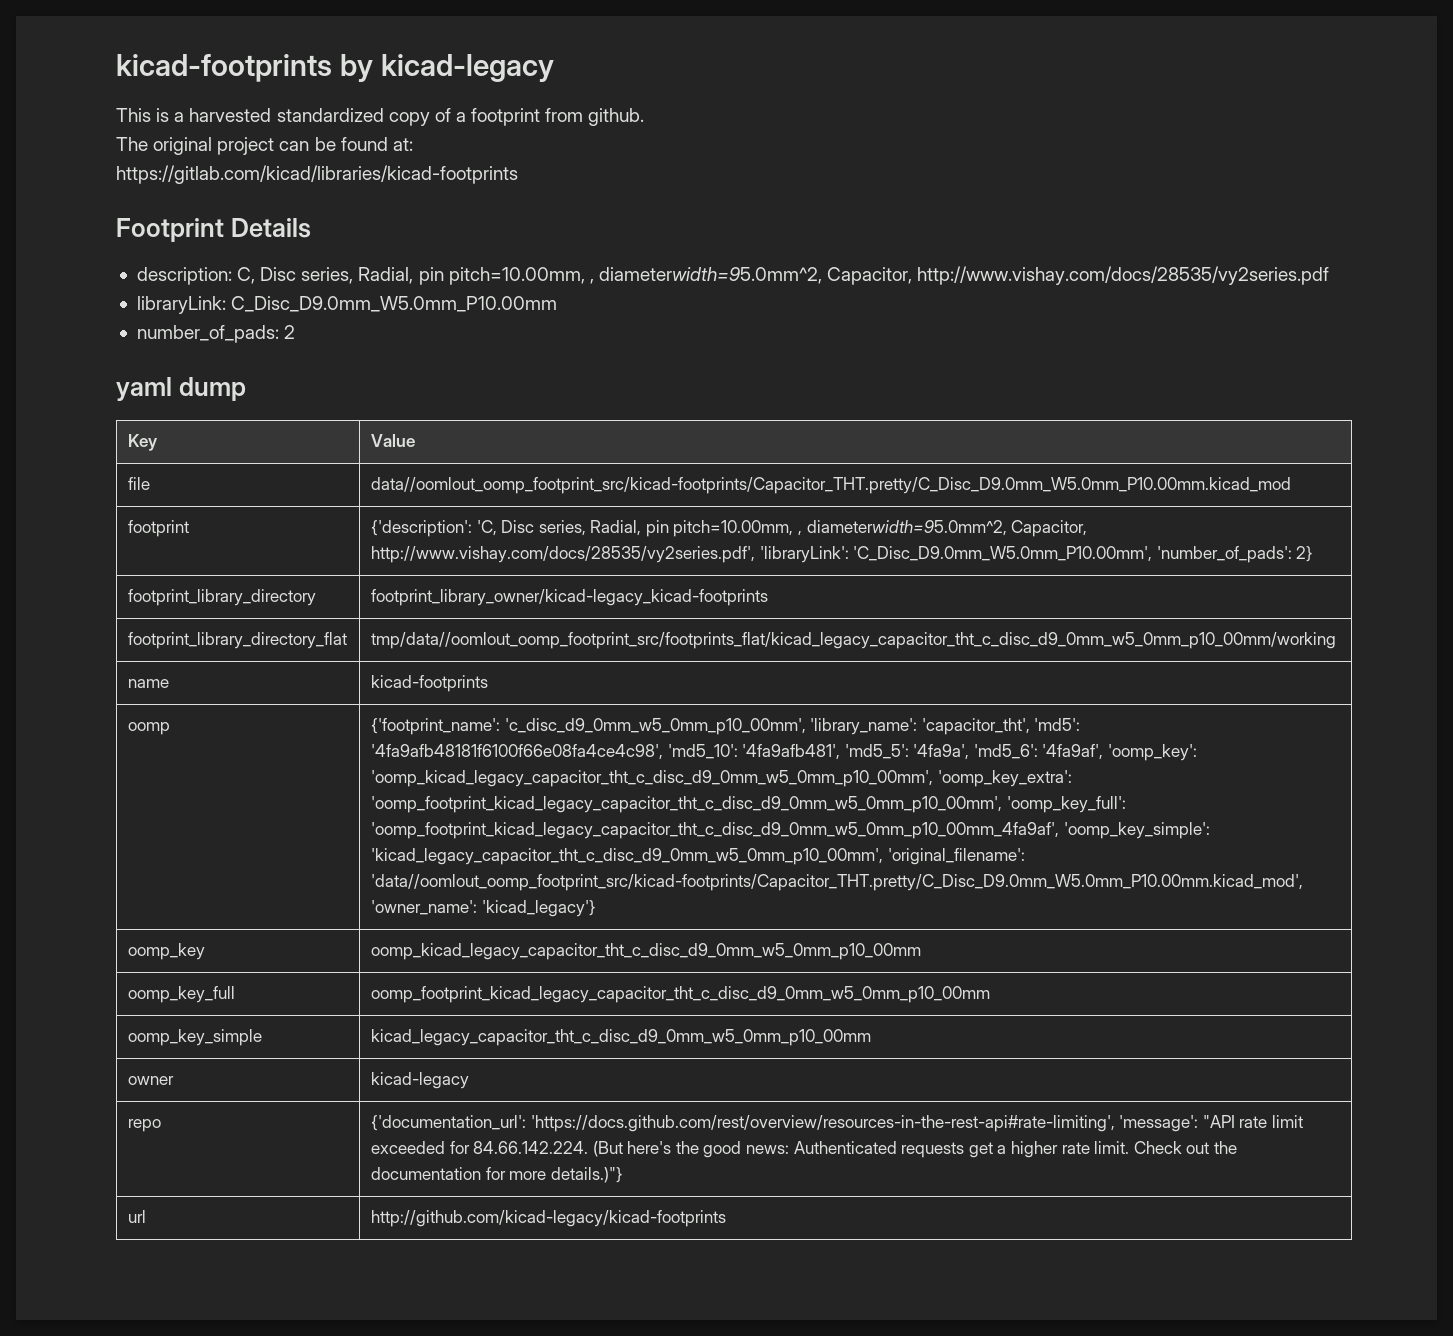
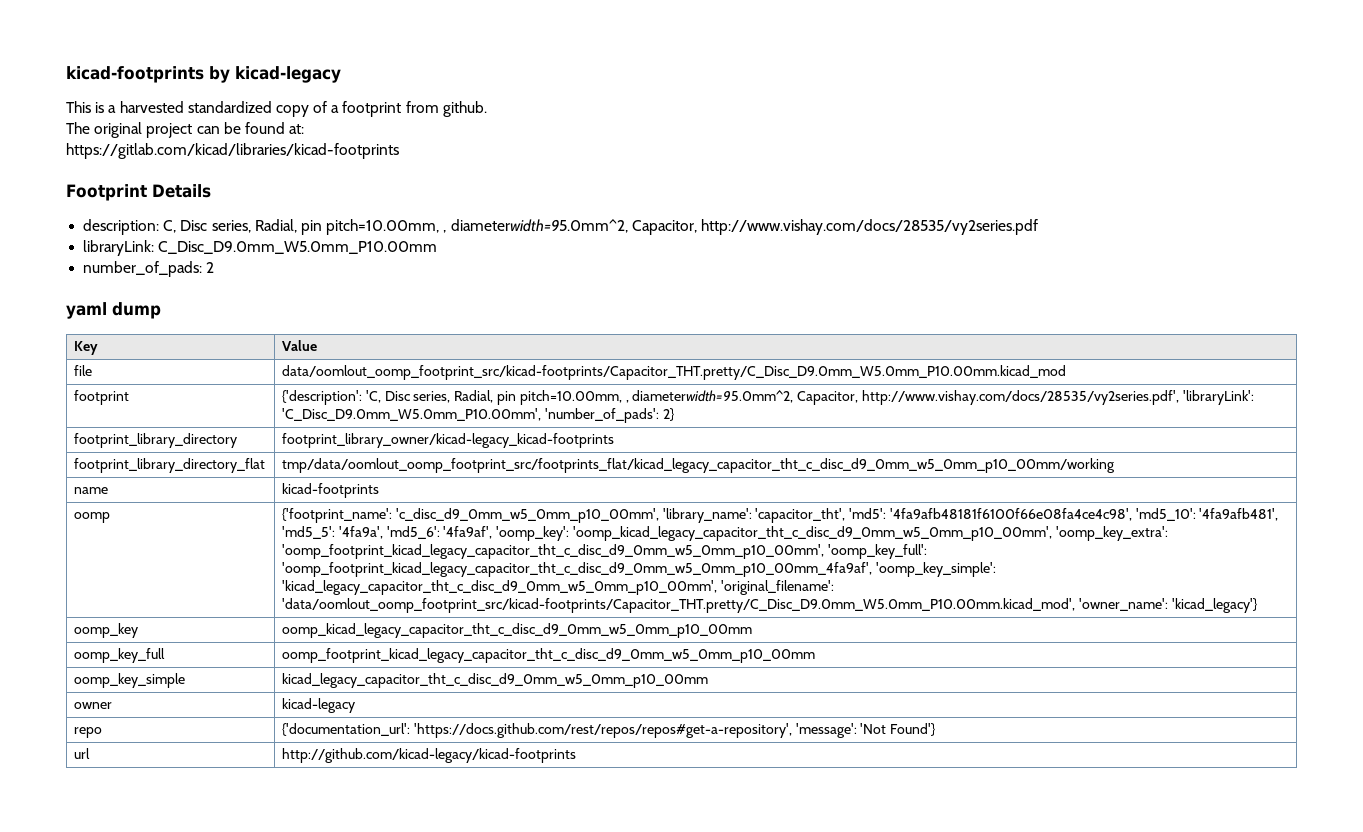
[370,477,1291,494] data//oomlout_oomp_footprint_src/kicad-footprints/Capacitor_THT.pretty/C_Disc_D9.0mm_W5.0mm_P10.00mm.kicad_mod -> [282,365,1067,380] data/oomlout_oomp_footprint_src/kicad-footprints/Capacitor_THT.pretty/C_Disc_D9.0mm_W5.0mm_P10.00mm.kicad_mod
[370,632,1336,649] tmp/data//oomlout_oomp_footprint_src/footprints_flat/kicad_legacy_capacitor_tht_c_disc_d9_0mm_w5_0mm_p10_00mm/working -> [282,458,1116,473] tmp/data/oomlout_oomp_footprint_src/footprints_flat/kicad_legacy_capacitor_tht_c_disc_d9_0mm_w5_0mm_p10_00mm/working
[370,874,1303,891] 'data//oomlout_oomp_footprint_src/kicad-footprints/Capacitor_THT.pretty/C_Disc_D9.0mm_W5.0mm_P10.00mm.kicad_mod', -> [282,598,1076,613] 'data/oomlout_oomp_footprint_src/kicad-footprints/Capacitor_THT.pretty/C_Disc_D9.0mm_W5.0mm_P10.00mm.kicad_mod',
[530,1115,1303,1132] [370,1141,1237,1158] [370,1167,623,1183] 'https://docs.github.com/rest/overview/resources-in-the-rest-api#rate-limiting', 'message': "API rate limit exceeded for 84.66.142.224. (But here's the good news: Authenticated requests get a higher rate limit. Check out the documentation for more details.)"} -> [413,723,936,738] 'https://docs.github.com/rest/repos/repos#get-a-repository', 'message': 'Not Found'}

